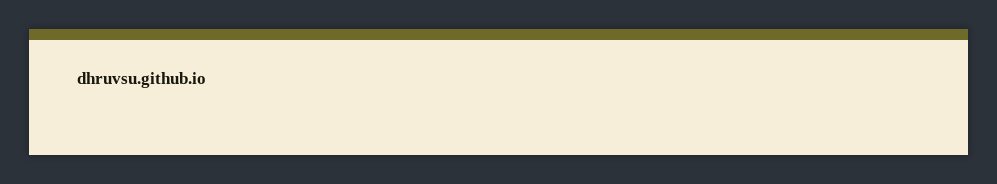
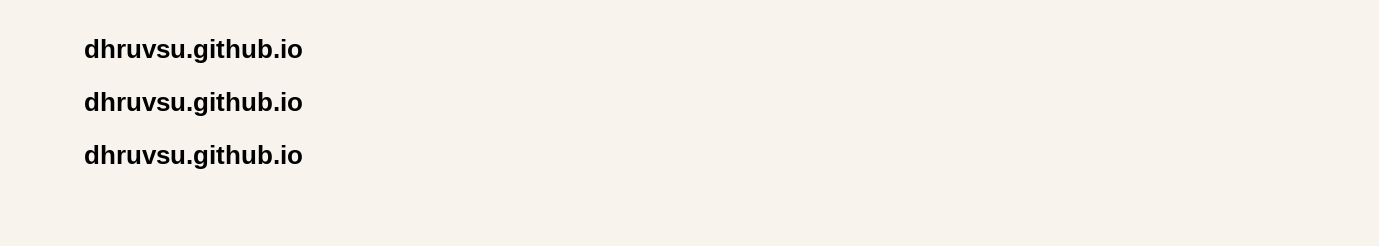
[77,72,206,88] dhruvsu.github.io -> [84,39,303,63] [84,92,303,116] [84,145,303,169] dhruvsu.github.io // dhruvsu.github.io // dhruvsu.github.io

